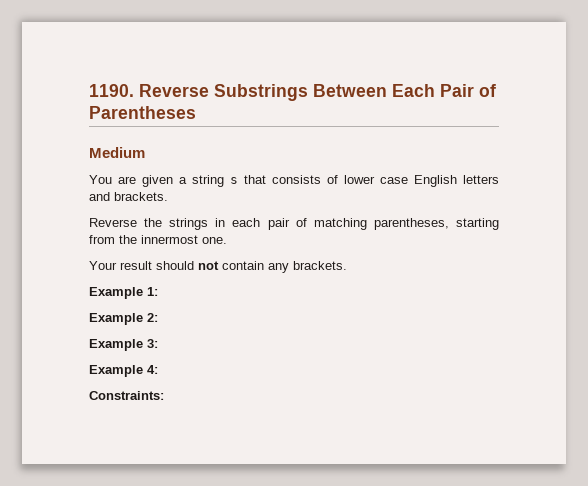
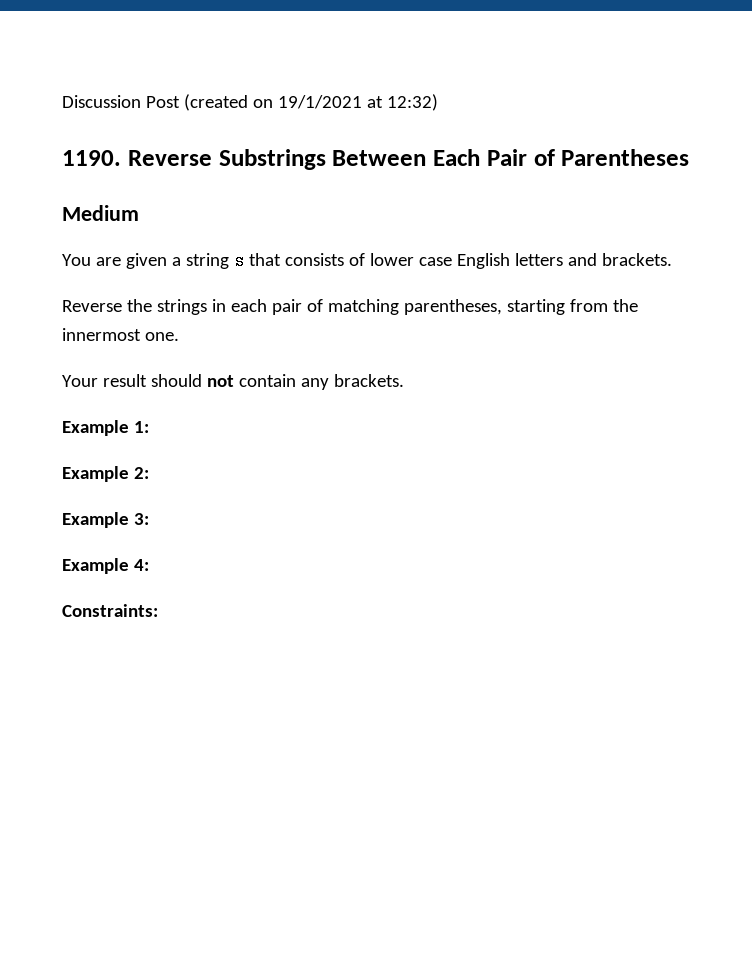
(89, 90) none -> [62,94,438,111] Discussion Post (created on 19/1/2021 at 12:32) //

